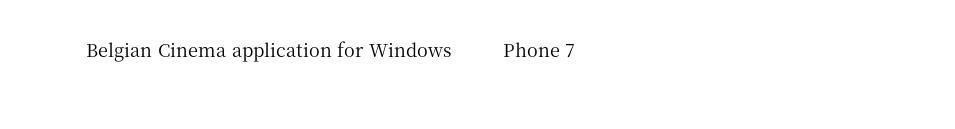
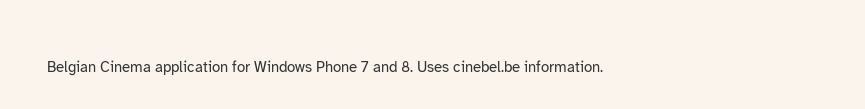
(575, 50) none -> [373,60,603,72] and 8. Uses cinebel.be information.

